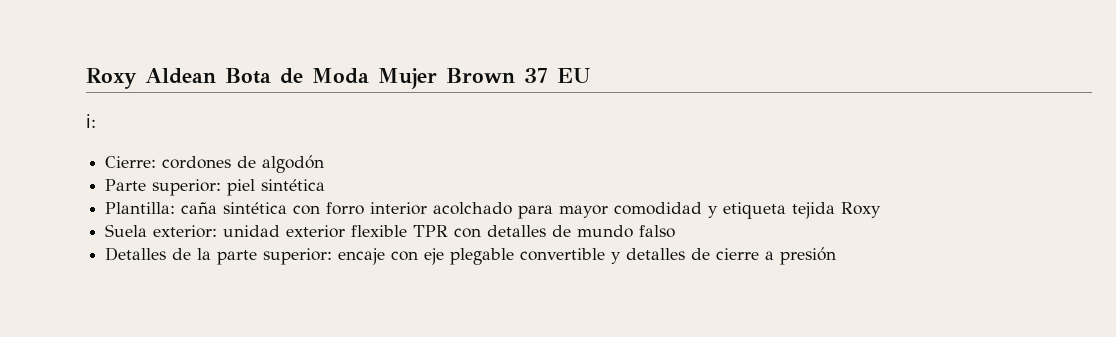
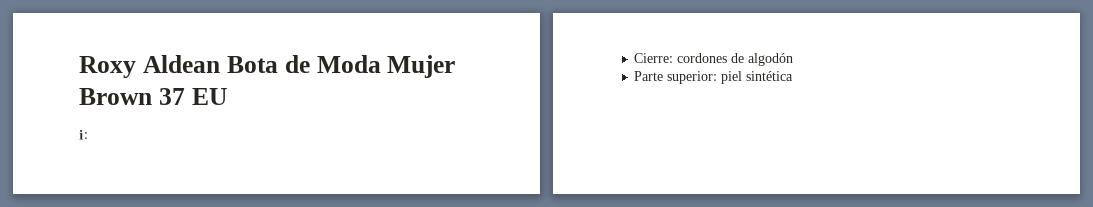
[105,202,882,219] [105,224,676,238] [105,247,837,265] // Plantilla: caña sintética con forro interior acolchado para mayor comodidad y etiqueta tejida Roxy // Suela exterior: unidad exterior flexible TPR con detalles de mundo falso // Detalles de la parte superior: encaje con eje plegable convertible y detalles de cierre a presión -> (794, 76) none

